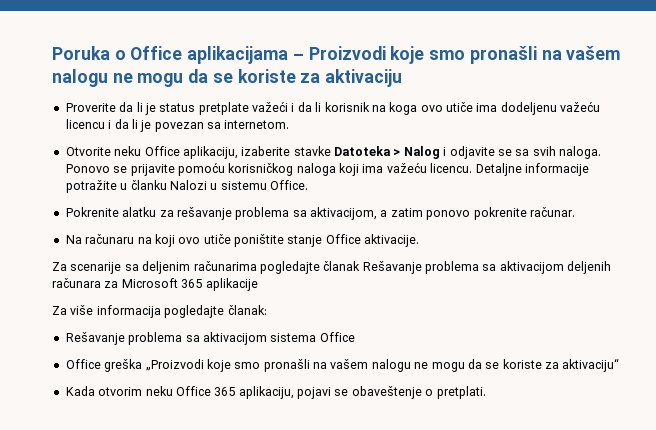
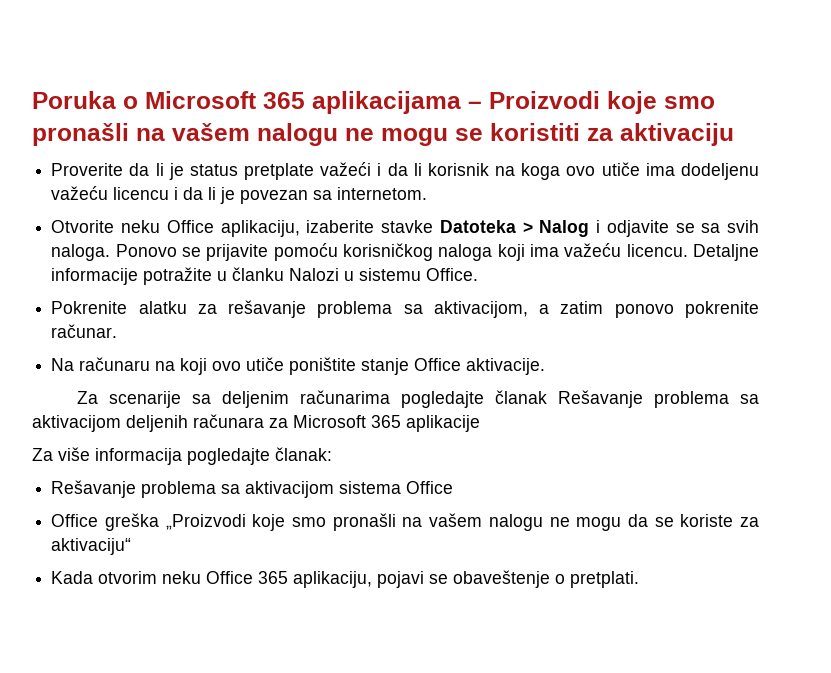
[130,46,183,60] Office -> [145,91,305,109] Microsoft 365
[188,69,296,83] da se koriste -> [455,123,580,141] se koristiti

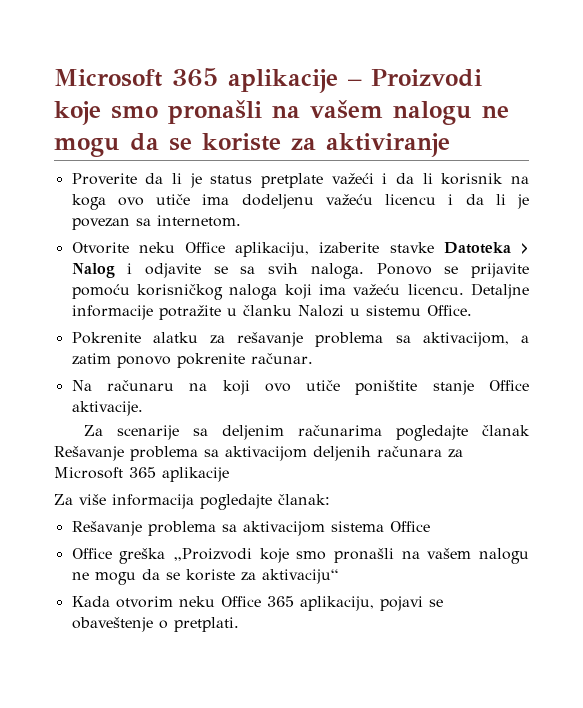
[32,91,461,114] Poruka o Microsoft 365 aplikacijama -> [54,68,338,93] Microsoft 365 aplikacije
[455,123,734,146] se koristiti za aktivaciju -> [130,133,450,157] da se koriste za aktiviranje

